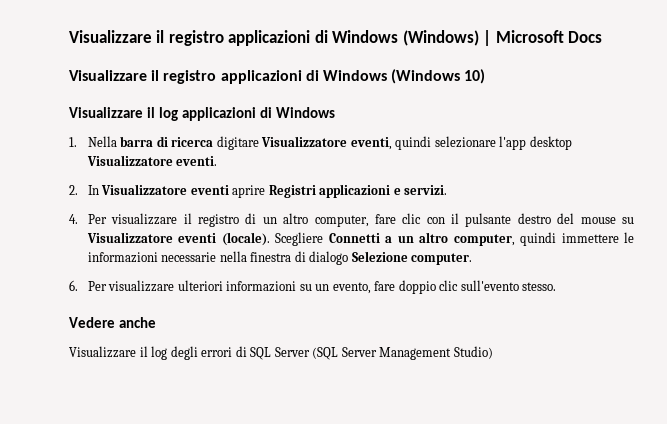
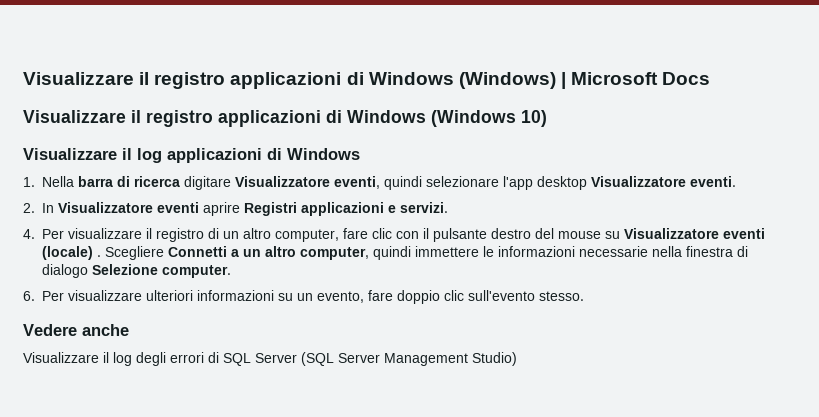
[221,232,270,246] (locale). -> [42,246,101,260] (locale) .

